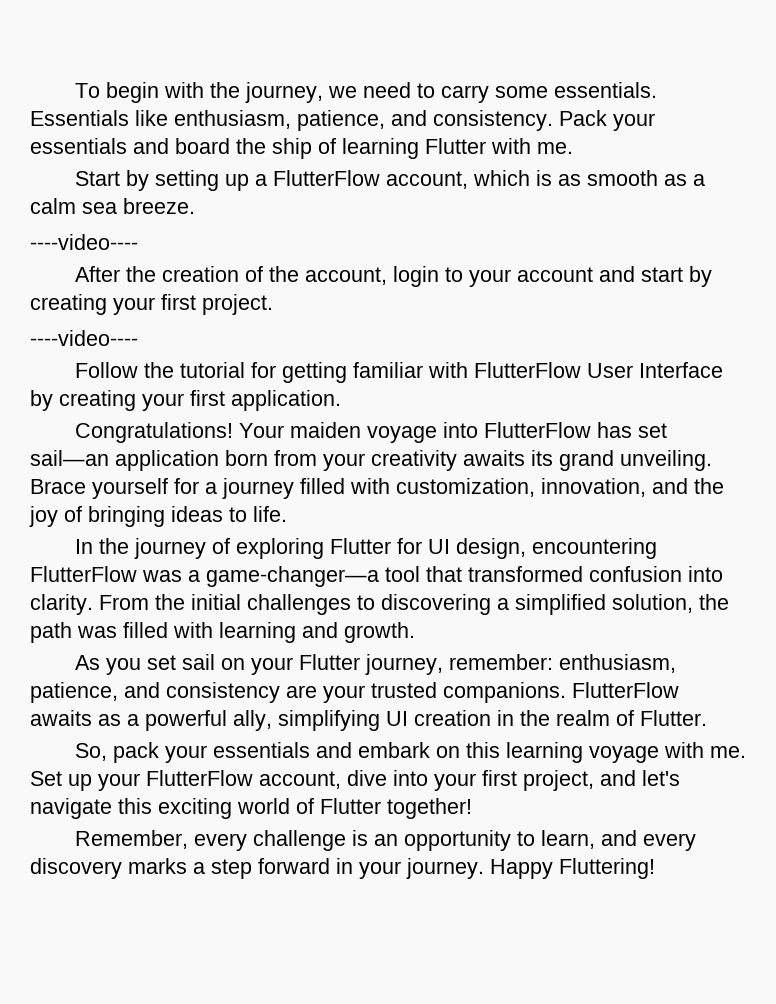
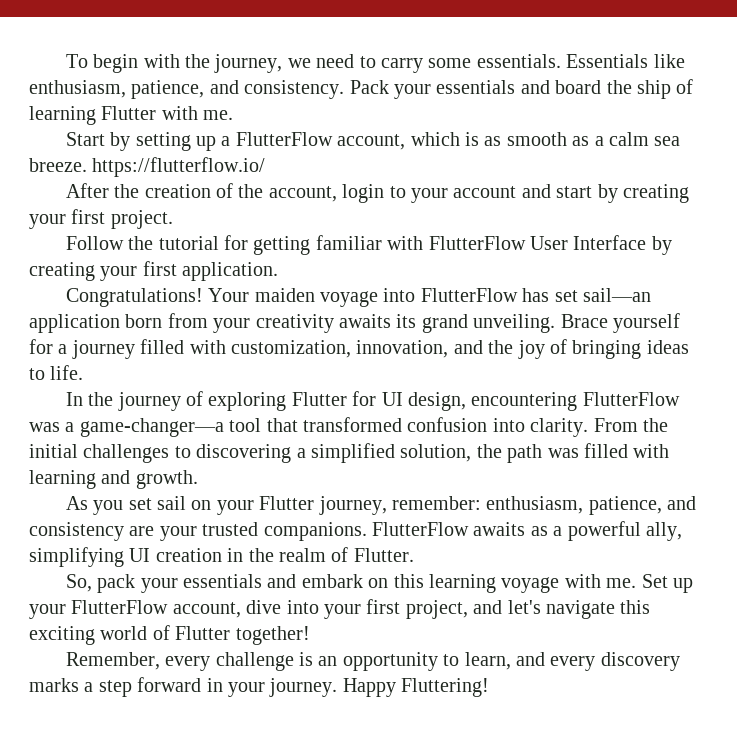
[30,234,138,250] // ----video---- -> [92,157,266,177] https://flutterflow.io/
[30,330,138,346] // ----video---- -> (173, 219) none

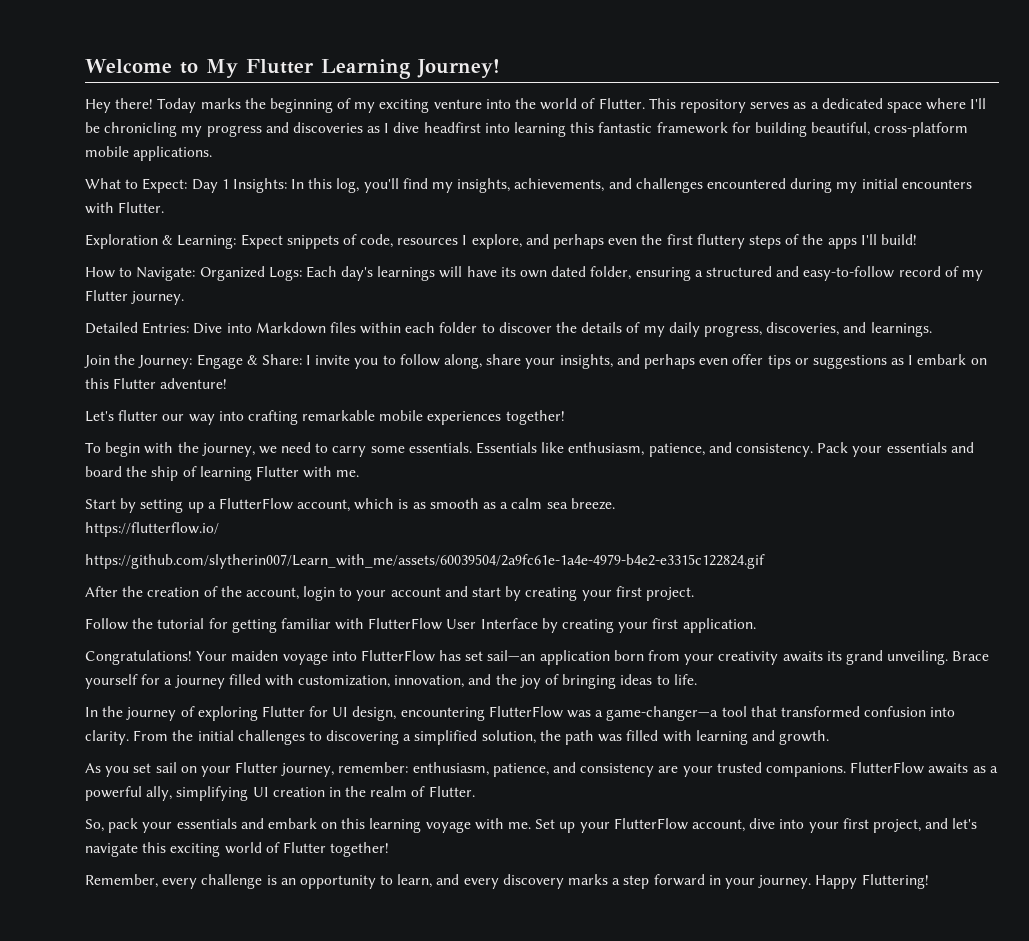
(65, 61) none -> [85,59,500,79] [85,98,987,113] [85,122,969,137] [85,146,213,161] [85,178,972,193] [85,202,165,214] [85,234,917,249] [85,266,983,281] [85,290,185,305] [85,322,932,337] [84,354,987,369] [85,378,228,389] [85,410,565,425] Welcome to My Flutter Learning Journey! // Hey there! Today marks the beginning of my exciting venture into the world of Flutter. This repository serves as a dedicated space where I'll be chronicling my progress and discoveries as I dive headfirst into learning this fantastic framework for building beautiful, cross-platform mobile applications. // What to Expect: Day 1 Insights: In this log, you'll find my insights, achievements, and challenges encountered during my initial encounters with Flutter. // Exploration & Learning: Expect snippets of code, resources I explore, and perhaps even the first fluttery steps of the apps I'll build! // How to Navigate: Organized Logs: Each day's learnings will have its own dated folder, ensuring a structured and easy-to-follow record of my Flutter journey. // Detailed Entries: Dive into Markdown files within each folder to discover the details of my daily progress, discoveries, and learnings. // Join the Journey: Engage & Share: I invite you to follow along, share your insights, and perhaps even offer tips or suggestions as I embark on this Flutter adventure! // Let's flutter our way into crafting remarkable mobile experiences together! //
(87, 165) none -> (615, 504) //
(266, 167) none -> [85,554,765,569] // https://github.com/slytherin007/Learn_with_me/assets/60039504/2a9fc61e-1a4e-4979-b4e2-e3315c122824.gif

